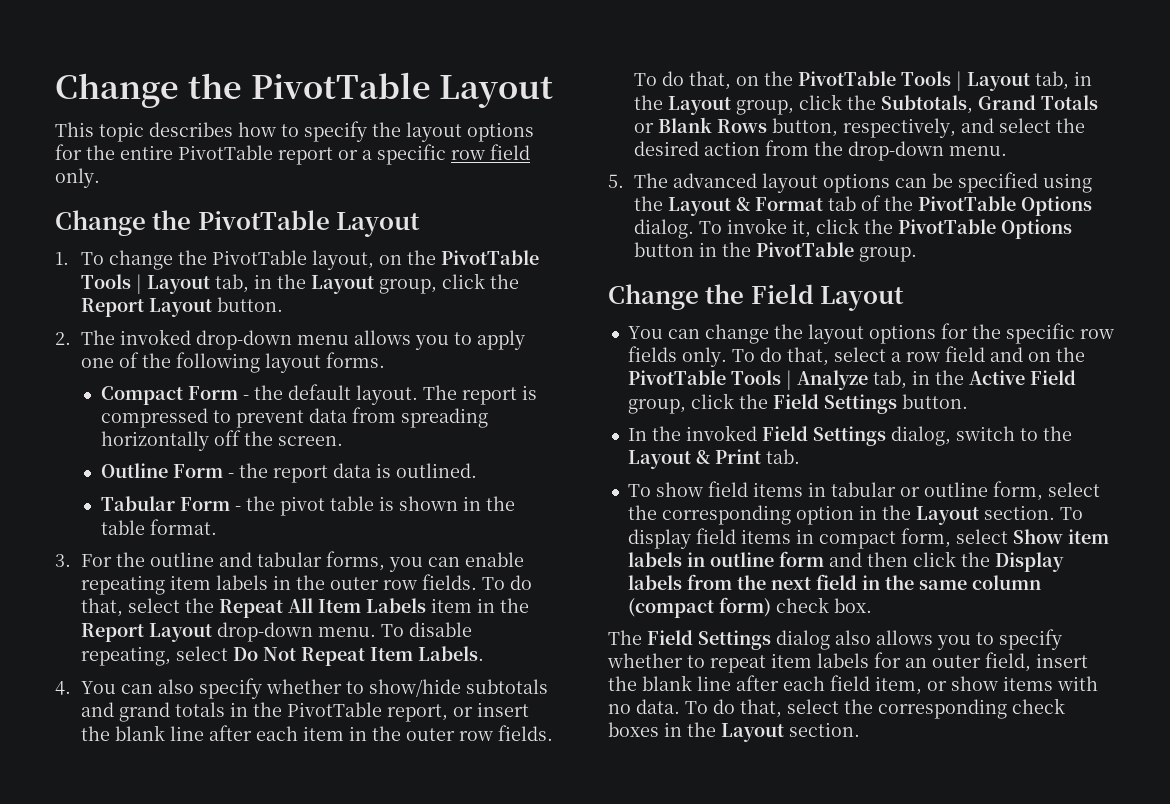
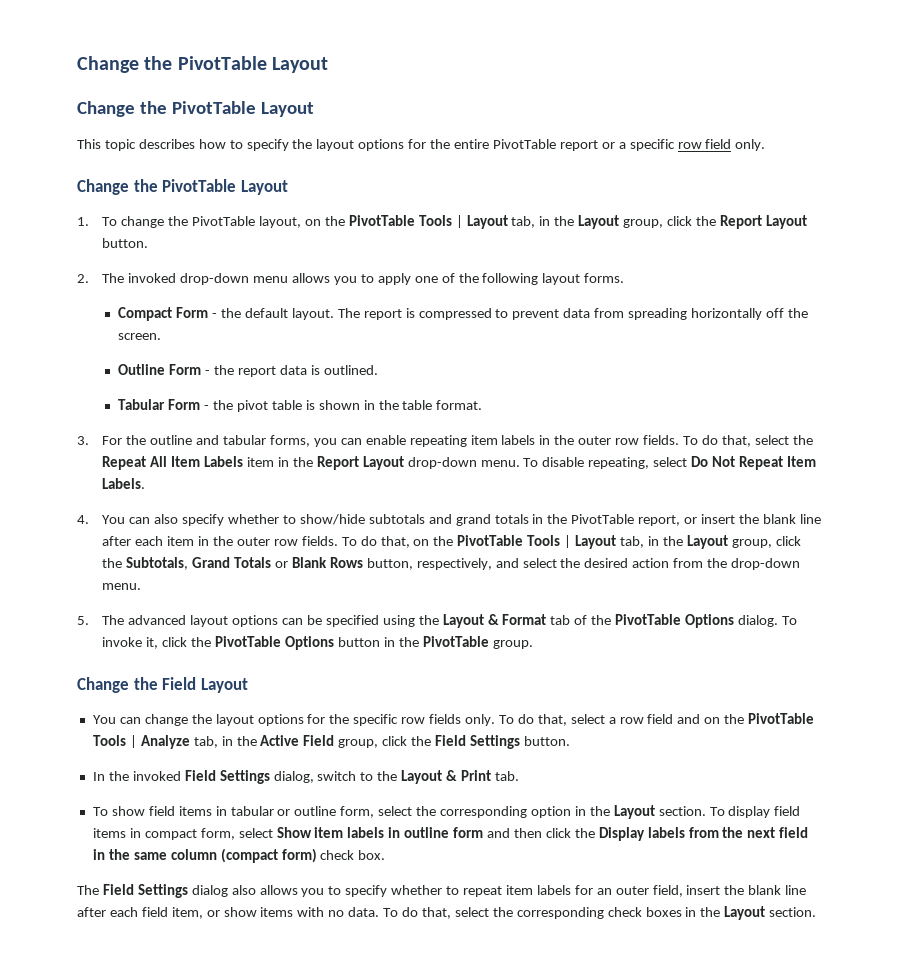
[55,72,554,108] Change the PivotTable Layout -> [77,56,328,73] [77,101,314,117] Change the PivotTable Layout // Change the PivotTable Layout

